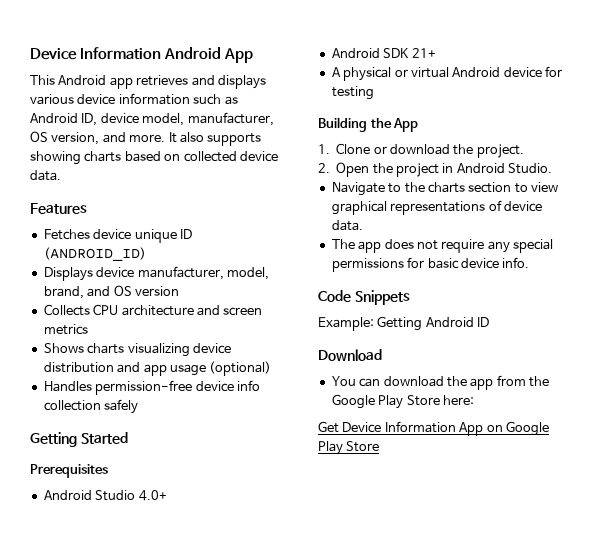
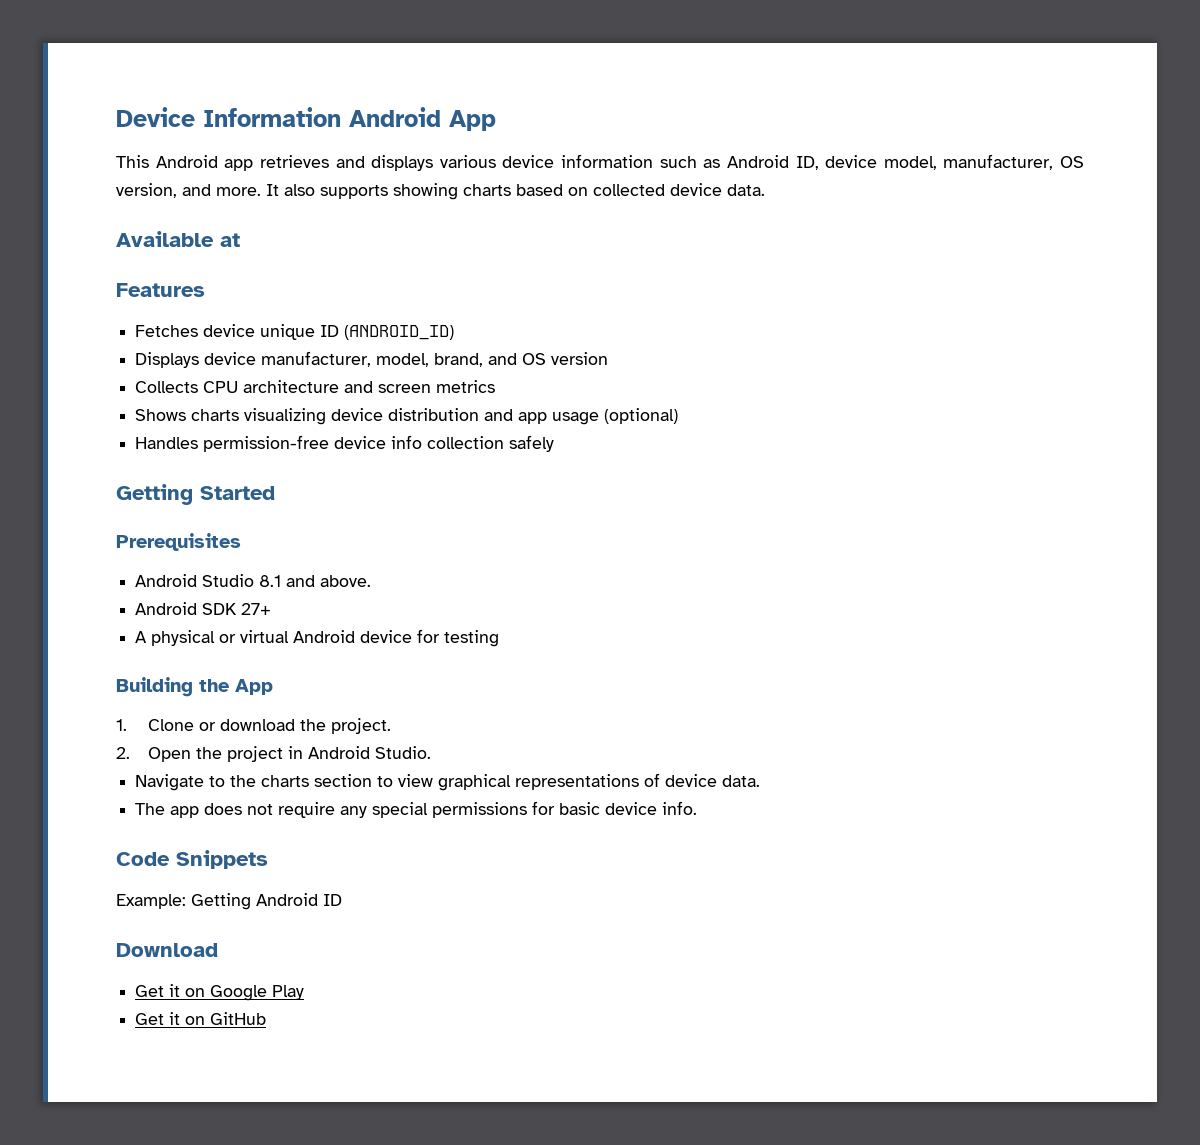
(61, 175) none -> [116,231,240,247] // Available at
[138,490,167,501] 4.0+ -> [259,575,372,587] 8.1 and above.
[411,48,436,58] 21+ -> [241,603,272,615] 27+
[331,375,549,390] [331,394,474,409] [318,421,484,436] You can download the app from the Google Play Store here: // Get Device Information App -> [135,984,181,997] Get it
[346,441,380,452] Store -> [135,1012,267,1025] // Get it on GitHub

